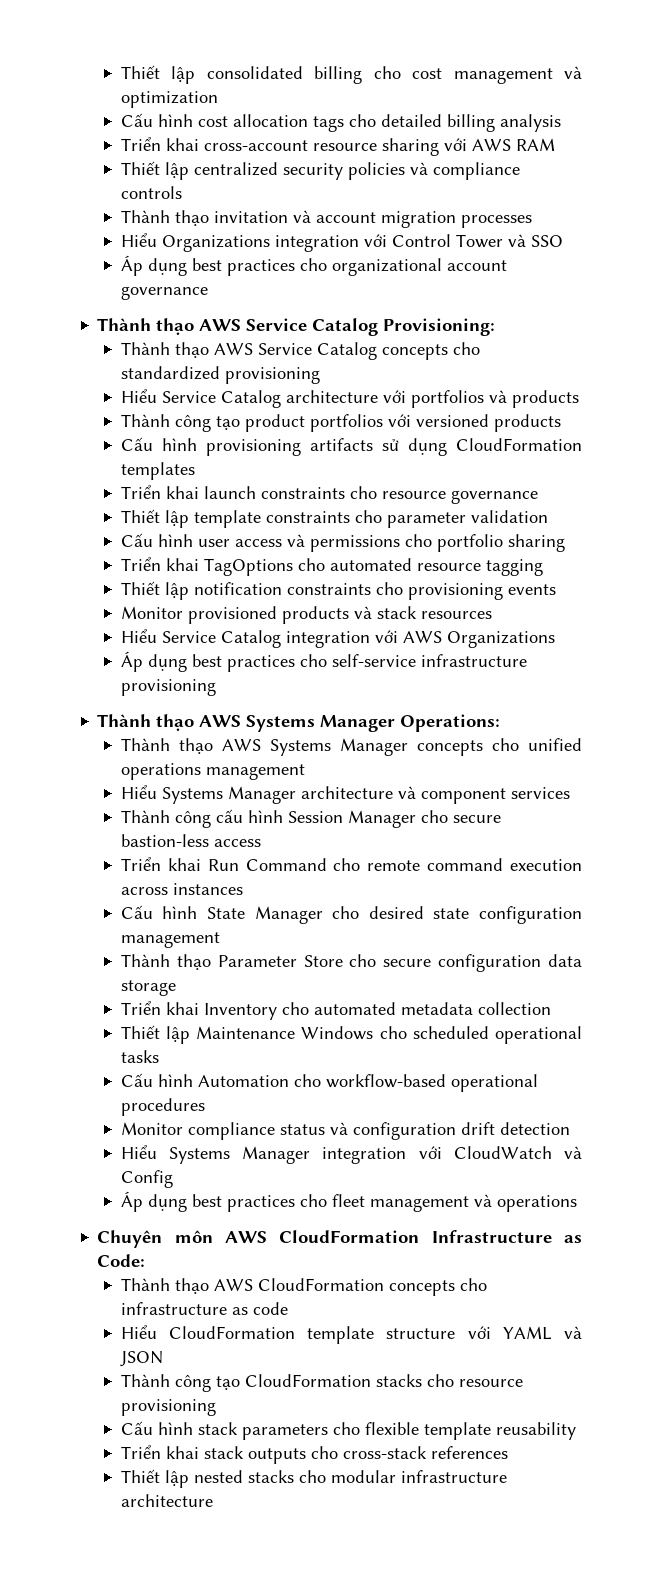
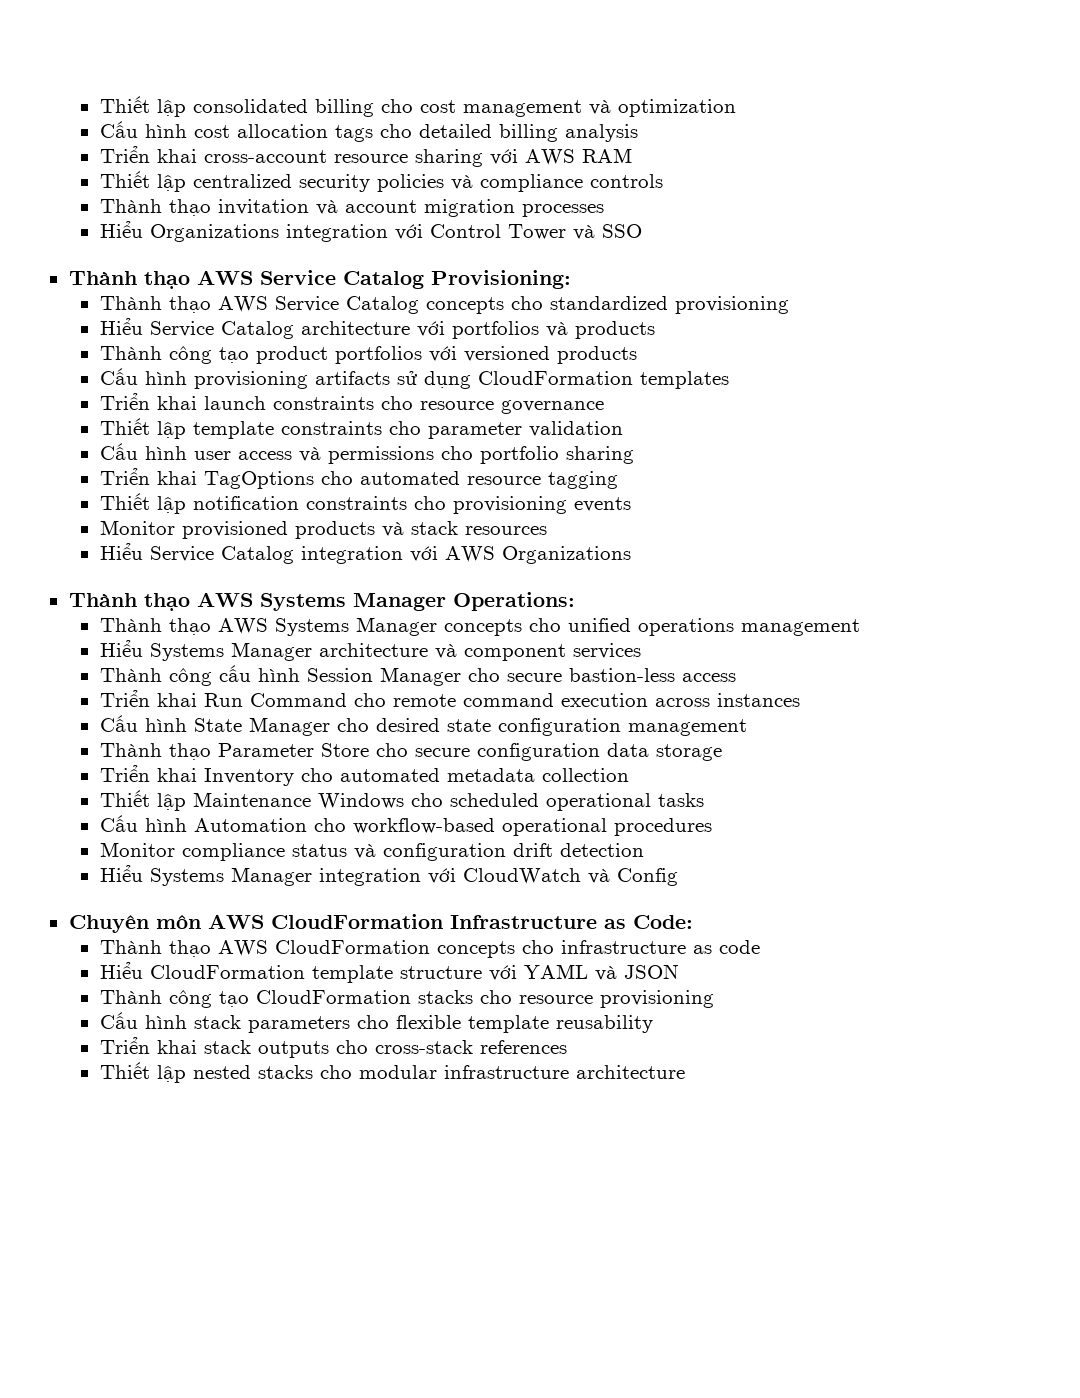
[120,255,507,276] [120,286,208,300] // Áp dụng best practices cho organizational account governance -> (642, 231) none
[120,651,527,672] [120,679,216,696] // Áp dụng best practices cho self-service infrastructure provisioning -> (631, 555) none
[120,1191,577,1212] // Áp dụng best practices cho fleet management và operations -> (678, 877) none

